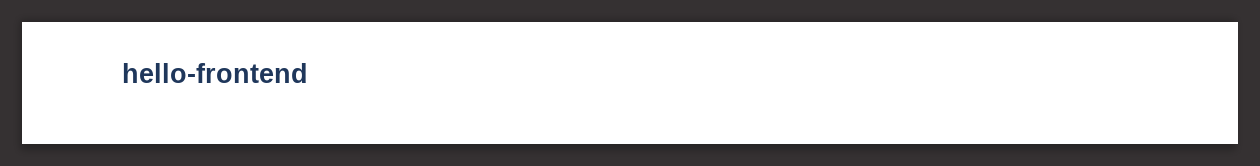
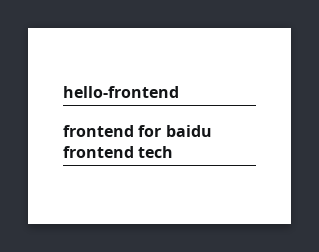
(308, 73) none -> [63,125,212,137] [63,146,174,158] // frontend for baidu frontend tech

